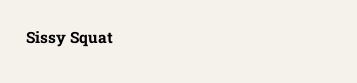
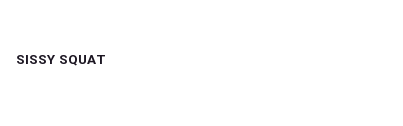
[26,31,114,47] Sissy Squat -> [16,55,106,66] SISSY SQUAT

